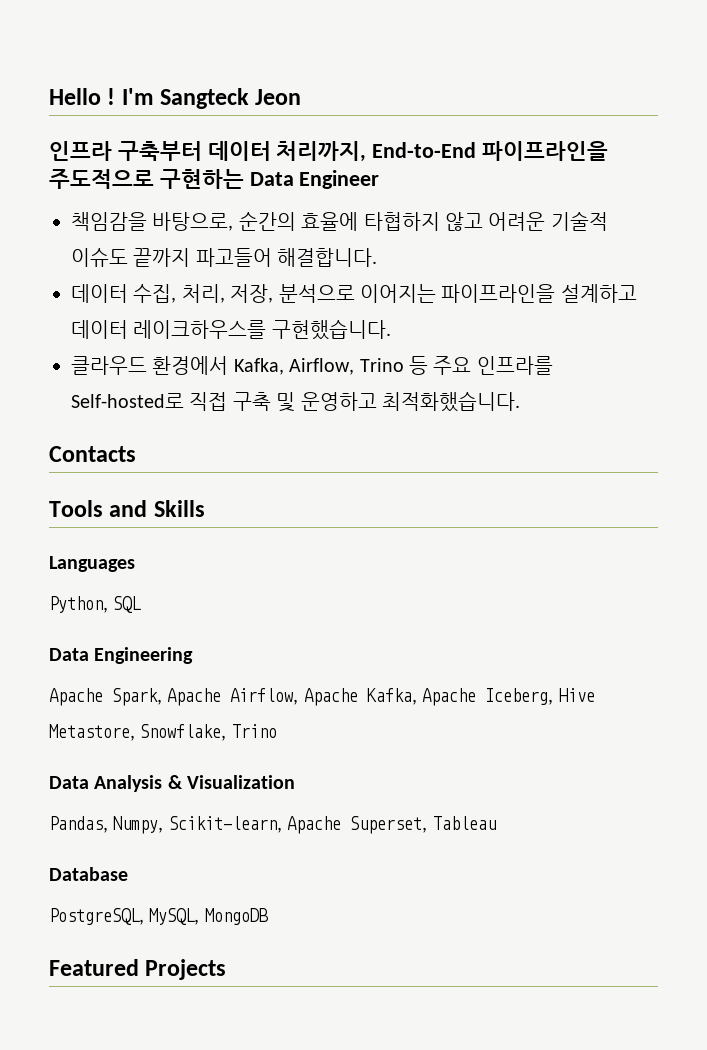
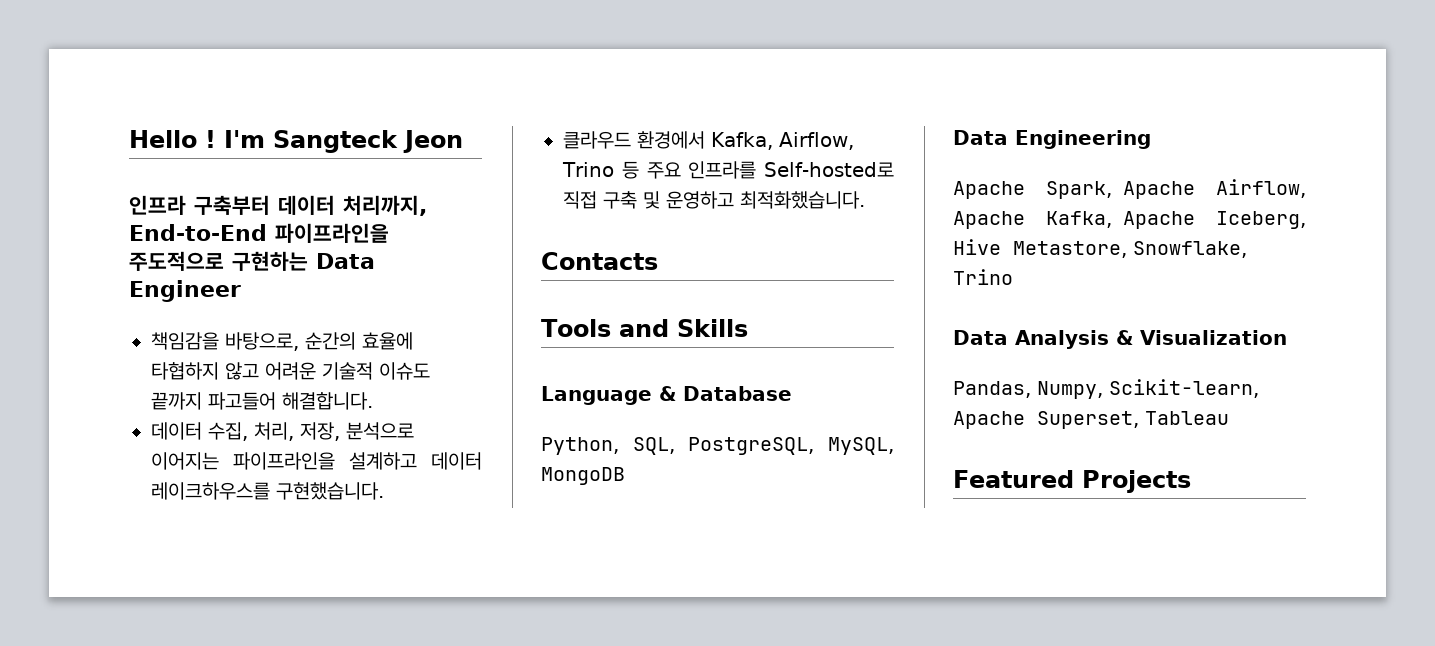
[49,556,135,572] [49,596,142,613] Languages // Python, SQL -> [541,386,792,405] [541,437,894,455] [541,467,625,485] Language & Database // Python, SQL, PostgreSQL, MySQL, MongoDB
[49,867,128,881] [49,908,268,925] // Database // PostgreSQL, MySQL, MongoDB -> (1229, 418) none

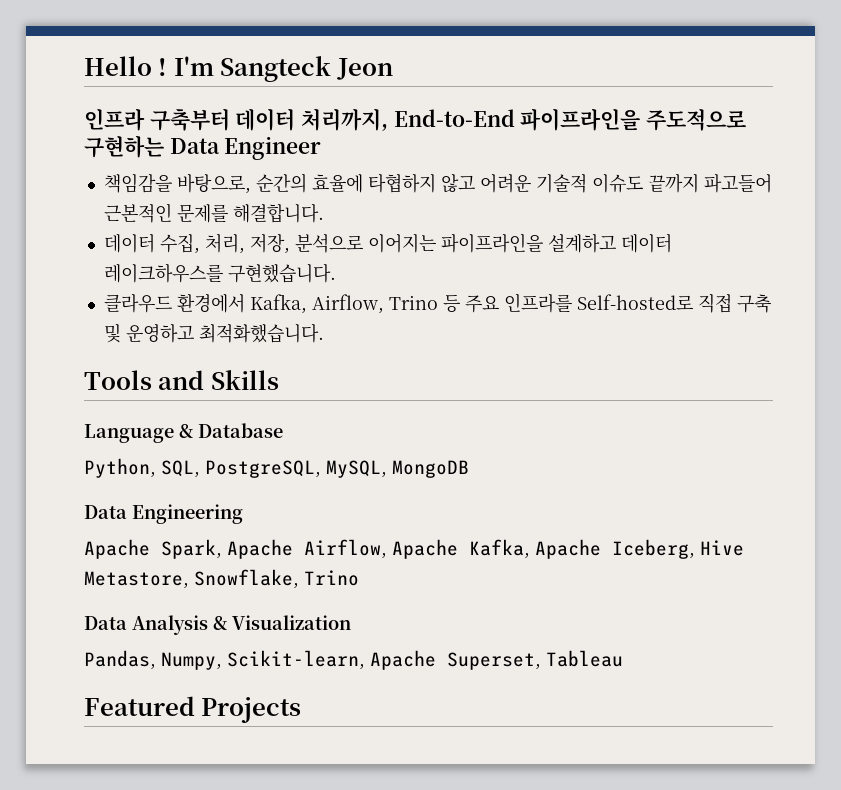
(276, 401) none -> [103,203,228,223] 근본적인 문제를
[541,252,658,270] // Contacts -> (324, 333) none

